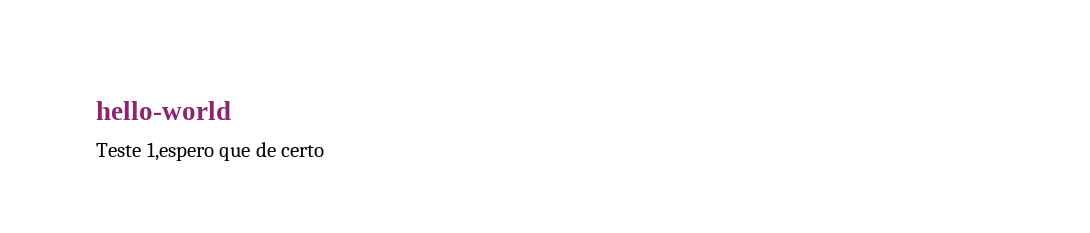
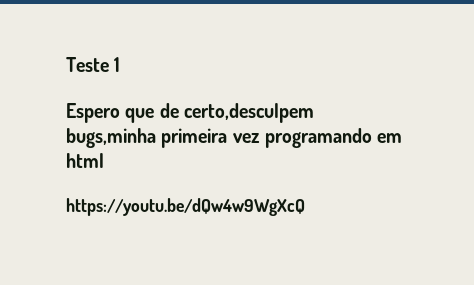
[96,101,231,120] [96,142,325,161] hello-world // Teste 1,espero que de certo -> [66,57,121,72] [66,103,314,123] [66,128,403,148] [66,153,104,168] [66,198,305,216] Teste 1 // Espero que de certo,desculpem bugs,minha primeira vez programando em html // https://youtu.be/dQw4w9WgXcQ

